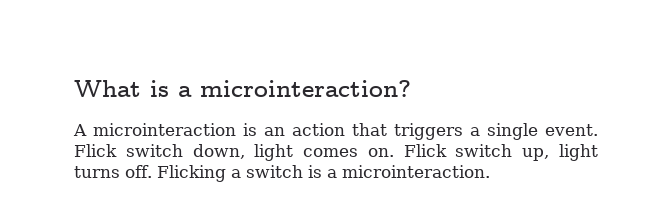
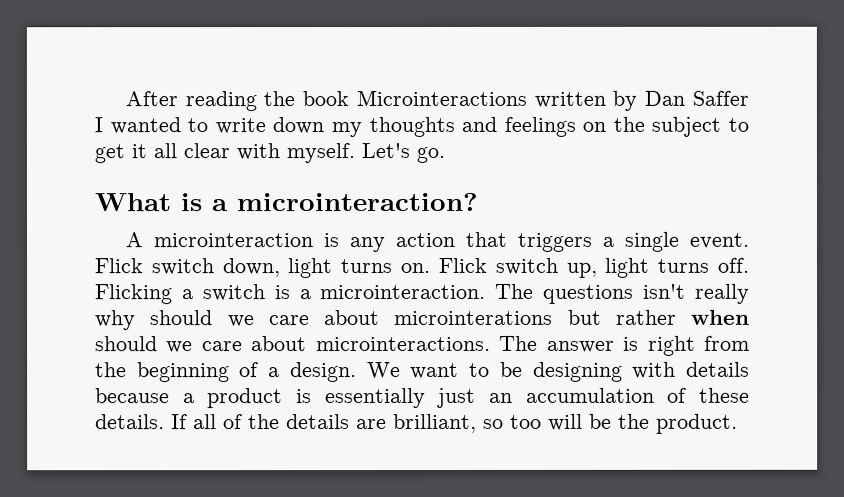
(74, 88) none -> [124,89,749,112] [94,116,749,138] [94,143,445,164] After reading the book Microinteractions written by Dan Saffer I wanted to write down my thoughts and feelings on the subject to get it all clear with myself. Let's go. //
[264,127,285,136] an -> [348,237,386,253] any
[303,148,359,157] comes -> [341,259,394,274] turns
(490, 171) none -> [495,283,751,304] [95,309,750,331] [95,335,751,356] [95,361,751,383] [95,387,750,409] [95,413,738,434] The questions isn't really why should we care about microinterations but rather when should we care about microinteractions. The answer is right from the beginning of a design. We want to be designing with details because a product is essentially just an accumulation of these details. If all of the details are brilliant, so too will be the product.

